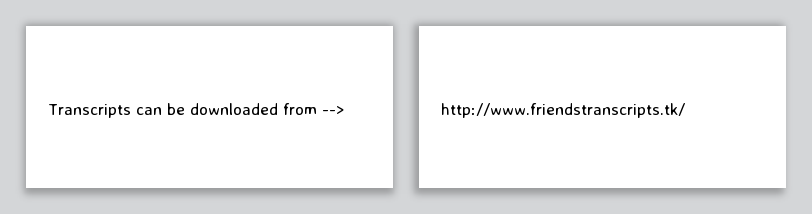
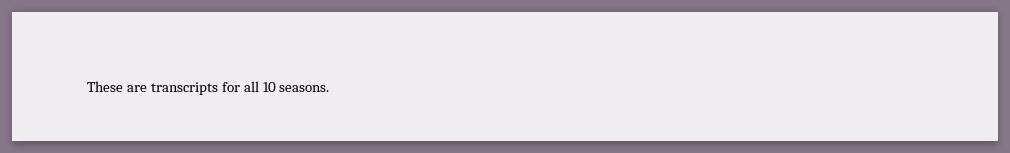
[48,103,685,118] Transcripts can be downloaded from --> http://www.friendstranscripts.tk/ -> [87,81,330,95] These are transcripts for all 10 seasons.

